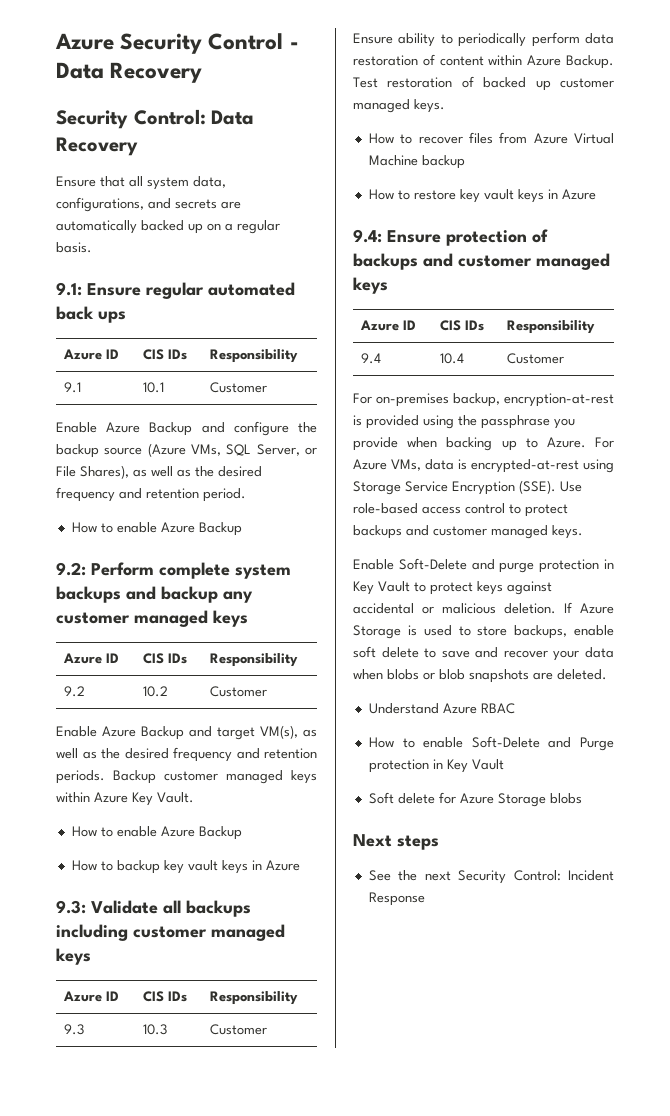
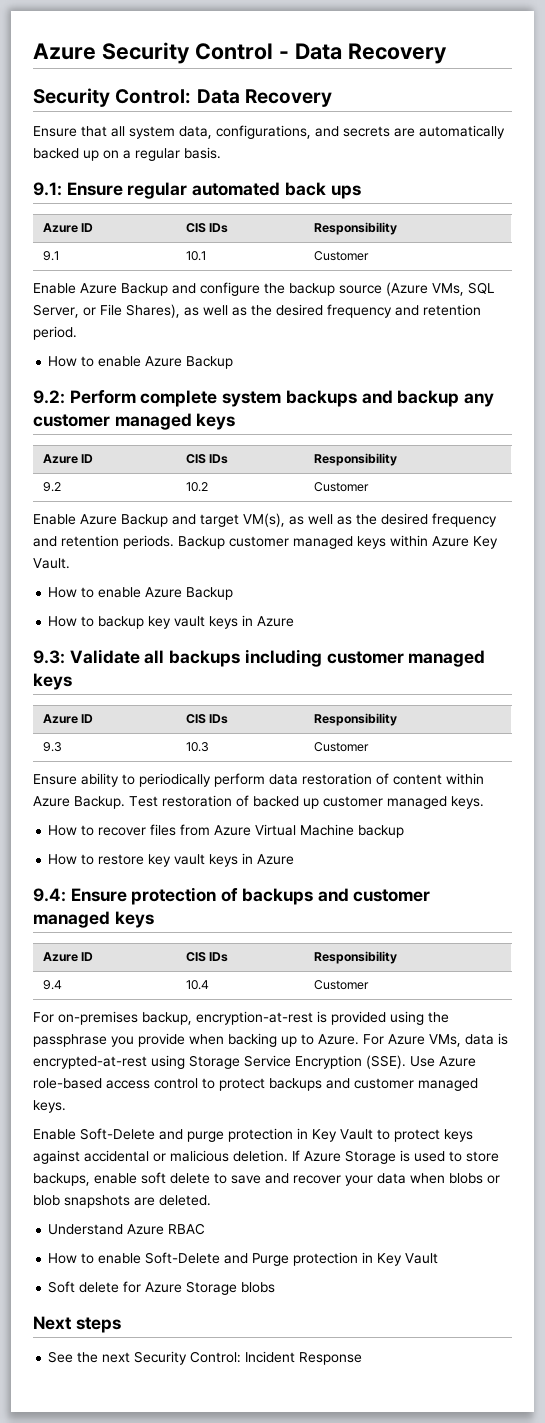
(582, 486) none -> [439,1056,476,1067] Azure

